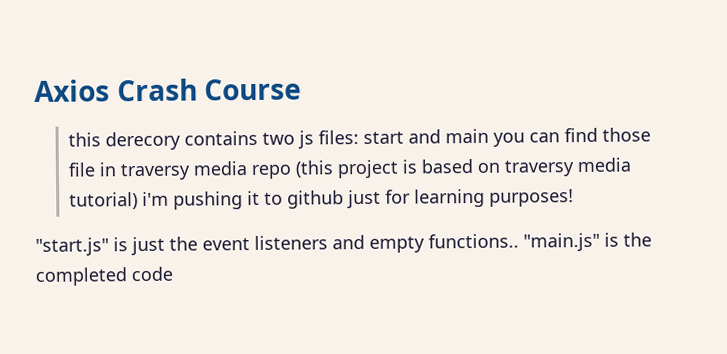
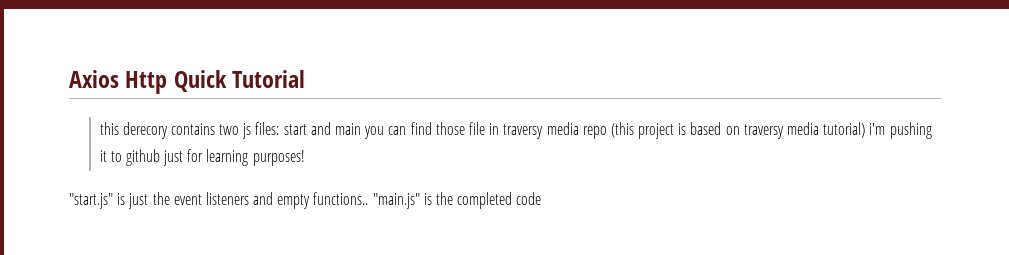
[116,78,303,102] Crash Course -> [125,70,306,94] Http Quick Tutorial

